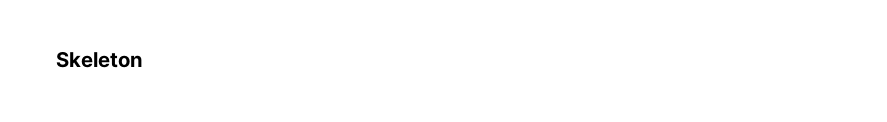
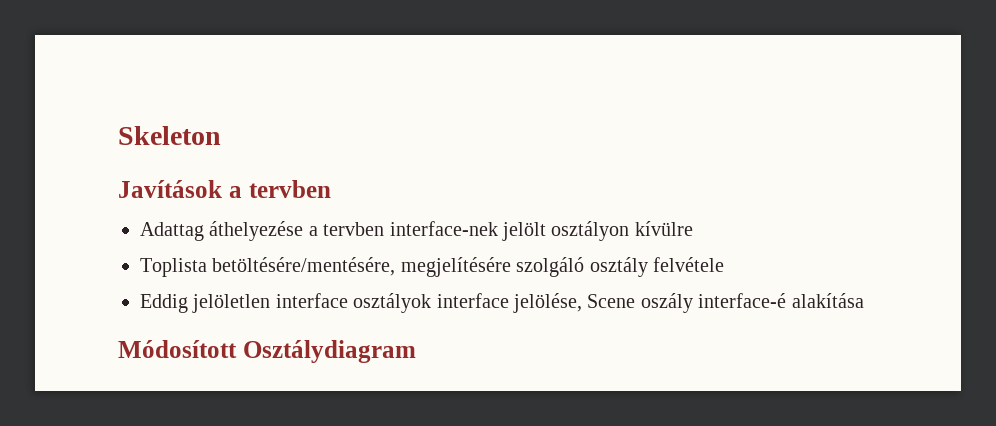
(143, 59) none -> [118,180,331,198] [140,221,693,241] [140,257,724,277] [140,293,864,313] [118,340,416,363] // Javítások a tervben // Adattag áthelyezése a tervben interface-nek jelölt osztályon kívülre // Toplista betöltésére/mentésére, megjelítésére szolgáló osztály felvétele // Eddig jelöletlen interface osztályok interface jelölése, Scene oszály interface-é alakítása // Módosított Osztálydiagram

